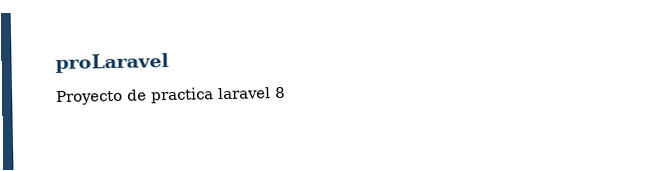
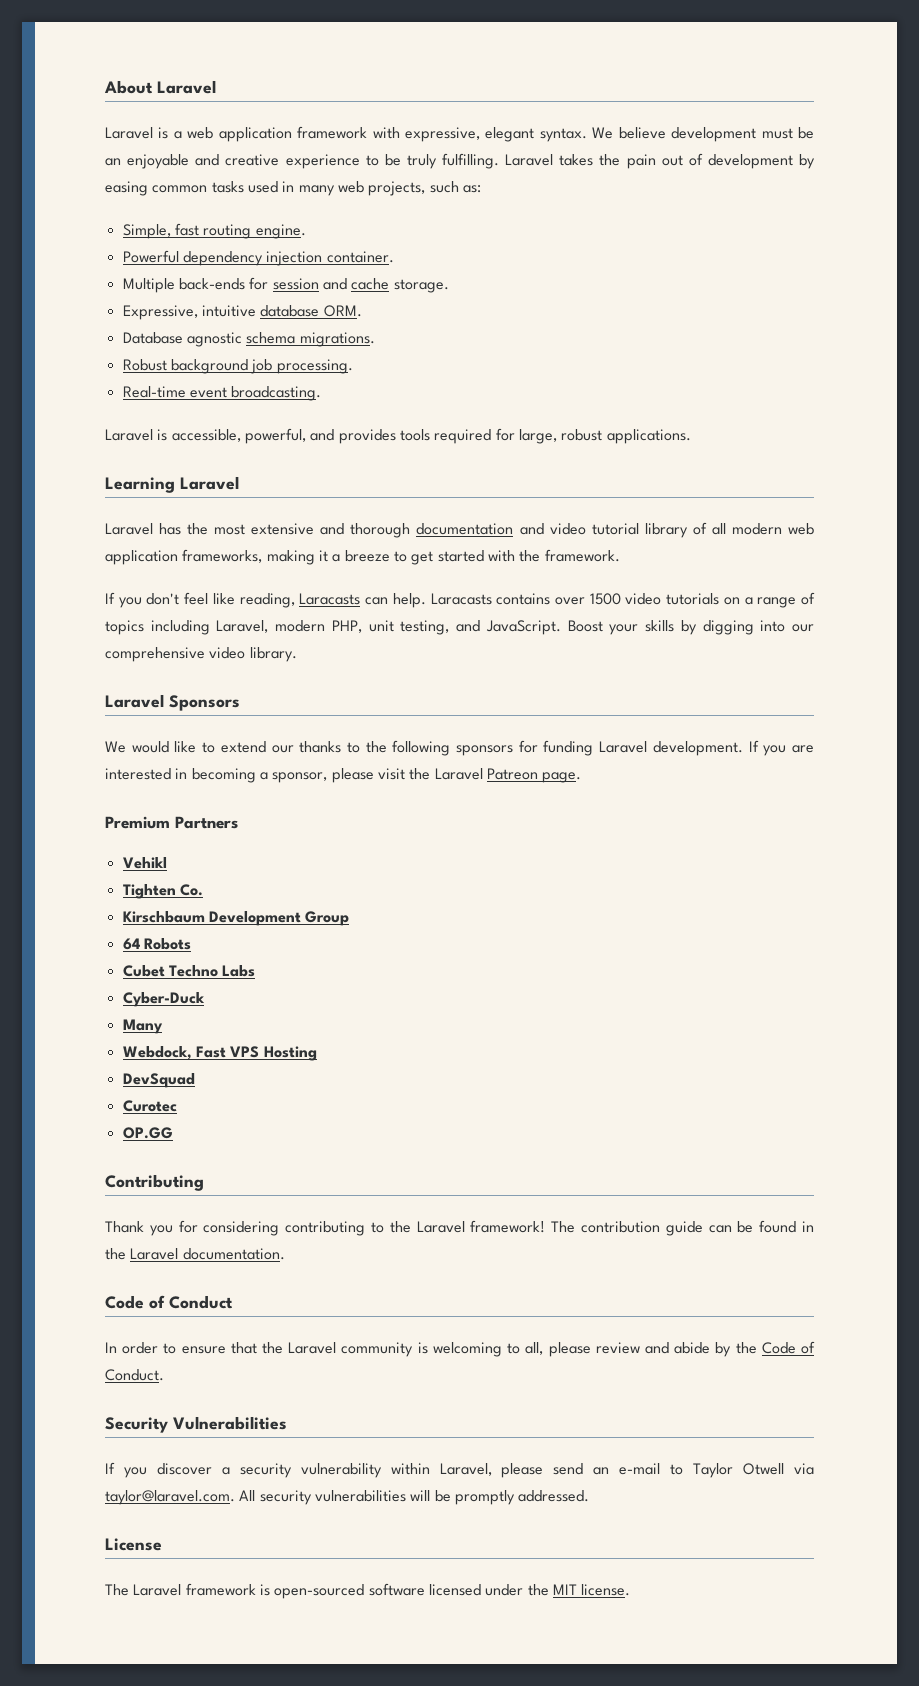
[55,52,169,74] [56,86,286,106] proLaravel // Proyecto de practica laravel 8 -> [104,80,216,94] [105,126,815,142] [105,153,815,169] [105,181,481,196] [122,223,306,239] [122,250,394,266] [122,277,449,293] [122,305,362,320] [122,332,375,347] [122,359,353,374] [122,386,322,401] [105,428,691,444] [105,476,239,493] [105,522,815,538] [105,549,620,565] [105,592,815,608] [105,620,815,635] [105,647,297,662] [105,694,240,711] [105,740,814,756] [105,768,582,783] [105,816,238,829] [122,857,167,869] [122,884,203,899] [122,911,350,926] [122,938,191,950] [122,965,256,977] [122,992,205,1007] [122,1019,163,1034] [122,1046,317,1061] [122,1073,195,1088] [122,1100,177,1112] [122,1127,173,1139] [105,1174,204,1191] [105,1220,814,1236] [105,1248,285,1260] [105,1295,233,1309] [105,1341,815,1357] [105,1369,164,1381] [105,1416,287,1433] [105,1462,815,1478] [105,1490,590,1505] [105,1538,162,1551] [105,1583,631,1599] About Laravel // Laravel is a web application framework with expressive, elegant syntax. We believe development must be an enjoyable and creative experience to be truly fulfilling. Laravel takes the pain out of development by easing common tasks used in many web projects, such as: // Simple, fast routing engine. // Powerful dependency injection container. // Multiple back-ends for session and cache storage. // Expressive, intuitive database ORM. // Database agnostic schema migrations. // Robust background job processing. // Real-time event broadcasting. // Laravel is accessible, powerful, and provides tools required for large, robust applications. // Learning Laravel // Laravel has the most extensive and thorough documentation and video tutorial library of all modern web application frameworks, making it a breeze to get started with the framework. // If you don't feel like reading, Laracasts can help. Laracasts contains over 1500 video tutorials on a range of topics including Laravel, modern PHP, unit testing, and JavaScript. Boost your skills by digging into our comprehensive video library. // Laravel Sponsors // We would like to extend our thanks to the following sponsors for funding Laravel development. If you are interested in becoming a sponsor, please visit the Laravel Patreon page. // Premium Partners // Vehikl // Tighten Co. // Kirschbaum Development Group // 64 Robots // Cubet Techno Labs // Cyber-Duck // Many // Webdock, Fast VPS Hosting // DevSquad // Curotec // OP.GG // Contributing // Thank you for considering contributing to the Laravel framework! The contribution guide can be found in the Laravel documentation. // Code of Conduct // In order to ensure that the Laravel community is welcoming to all, please review and abide by the Code of Conduct. // Security Vulnerabilities // If you discover a security vulnerability within Laravel, please send an e-mail to Taylor Otwell via taylor@laravel.com. All security vulnerabilities will be promptly addressed. // License // The Laravel framework is open-sourced software licensed under the MIT license.

